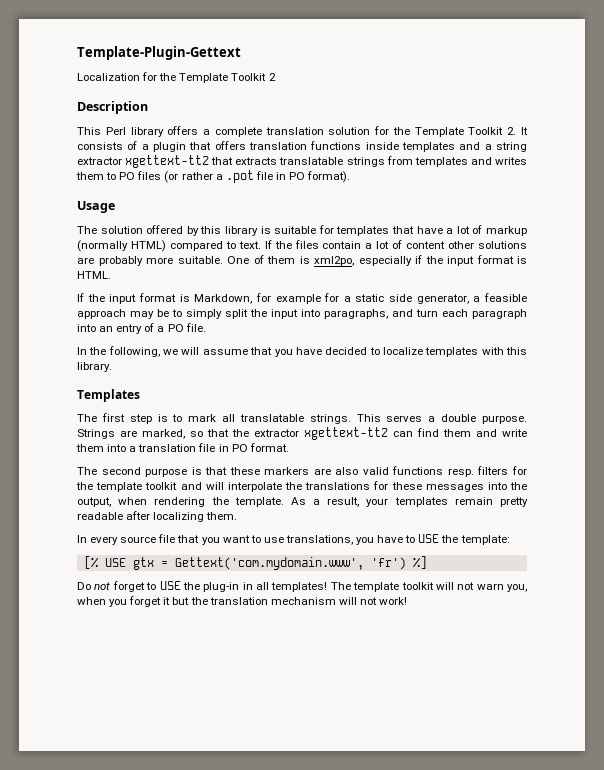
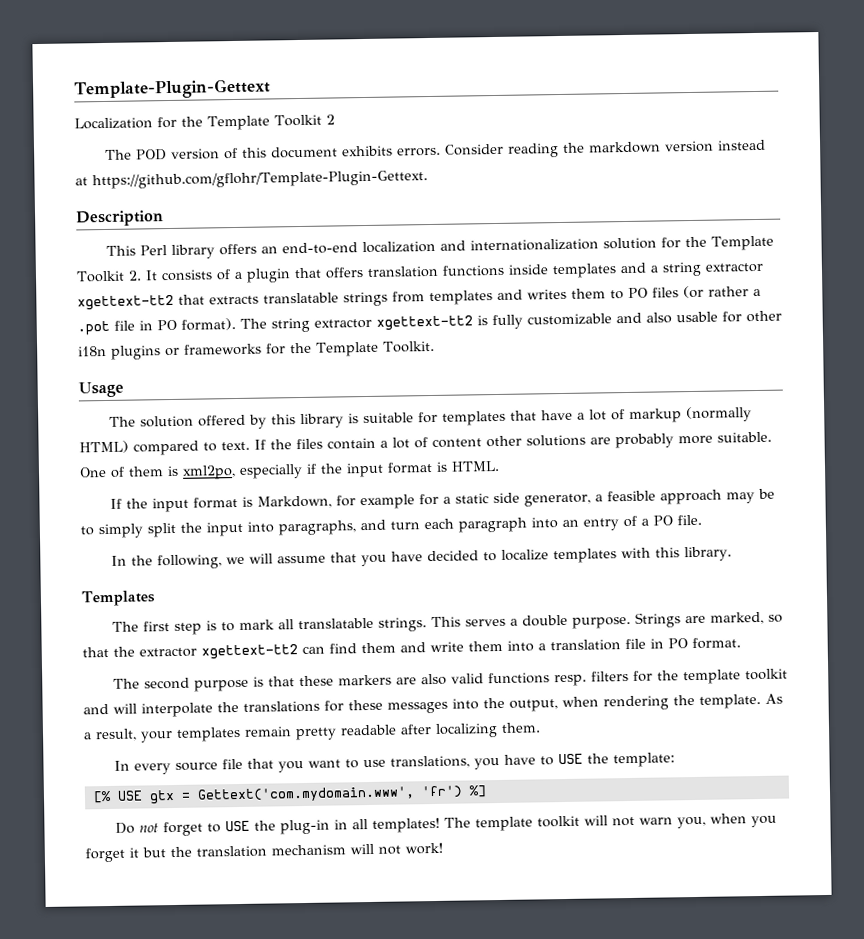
(276, 77) none -> [104,139,766,161] [75,170,428,190] // The POD version of this document exhibits errors. Consider reading the markdown version instead at https://github.com/gflohr/Template-Plugin-Gettext.
[203,127,324,137] a complete translation -> [260,238,599,255] an end-to-end localization and internationalization
(351, 177) none -> [240,310,782,333] [78,340,435,360] The string extractor xgettext-tt2 is fully customizable and also usable for other i18n plugins or frameworks for the Template Toolkit.

